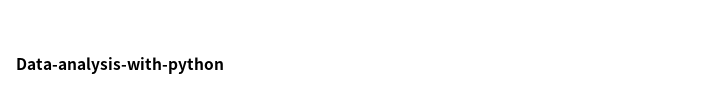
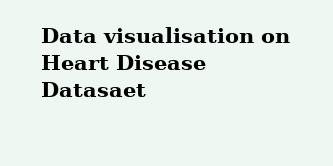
[16,57,224,74] Data-analysis-with-python -> [41,27,290,43] [41,55,206,70] [41,82,146,97] Data visualisation on Heart Disease Datasaet

